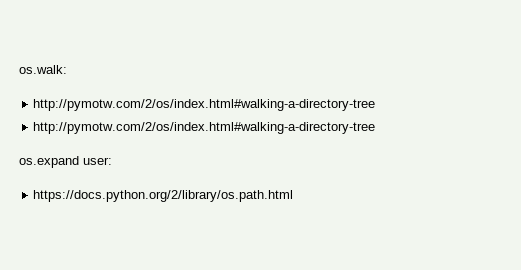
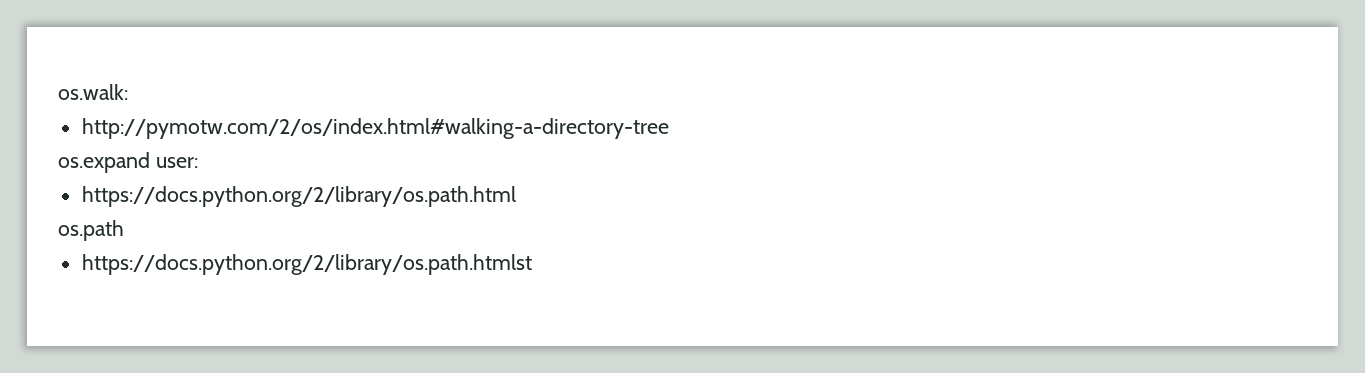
[33,122,376,134] // http://pymotw.com/2/os/index.html#walking-a-directory-tree -> (669, 128) none
(294, 196) none -> [58,220,124,241] [81,254,532,275] // os.path // https://docs.python.org/2/library/os.path.htmlst

